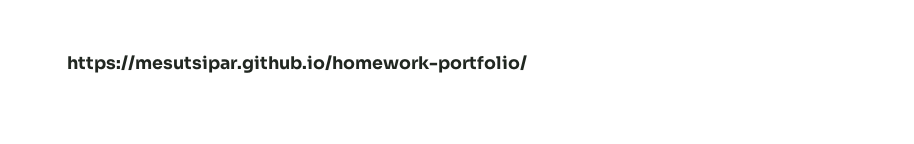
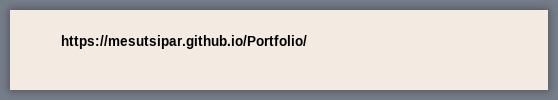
[67,55,527,73] https://mesutsipar.github.io/homework-portfolio/ -> [61,35,307,49] https://mesutsipar.github.io/Portfolio/

